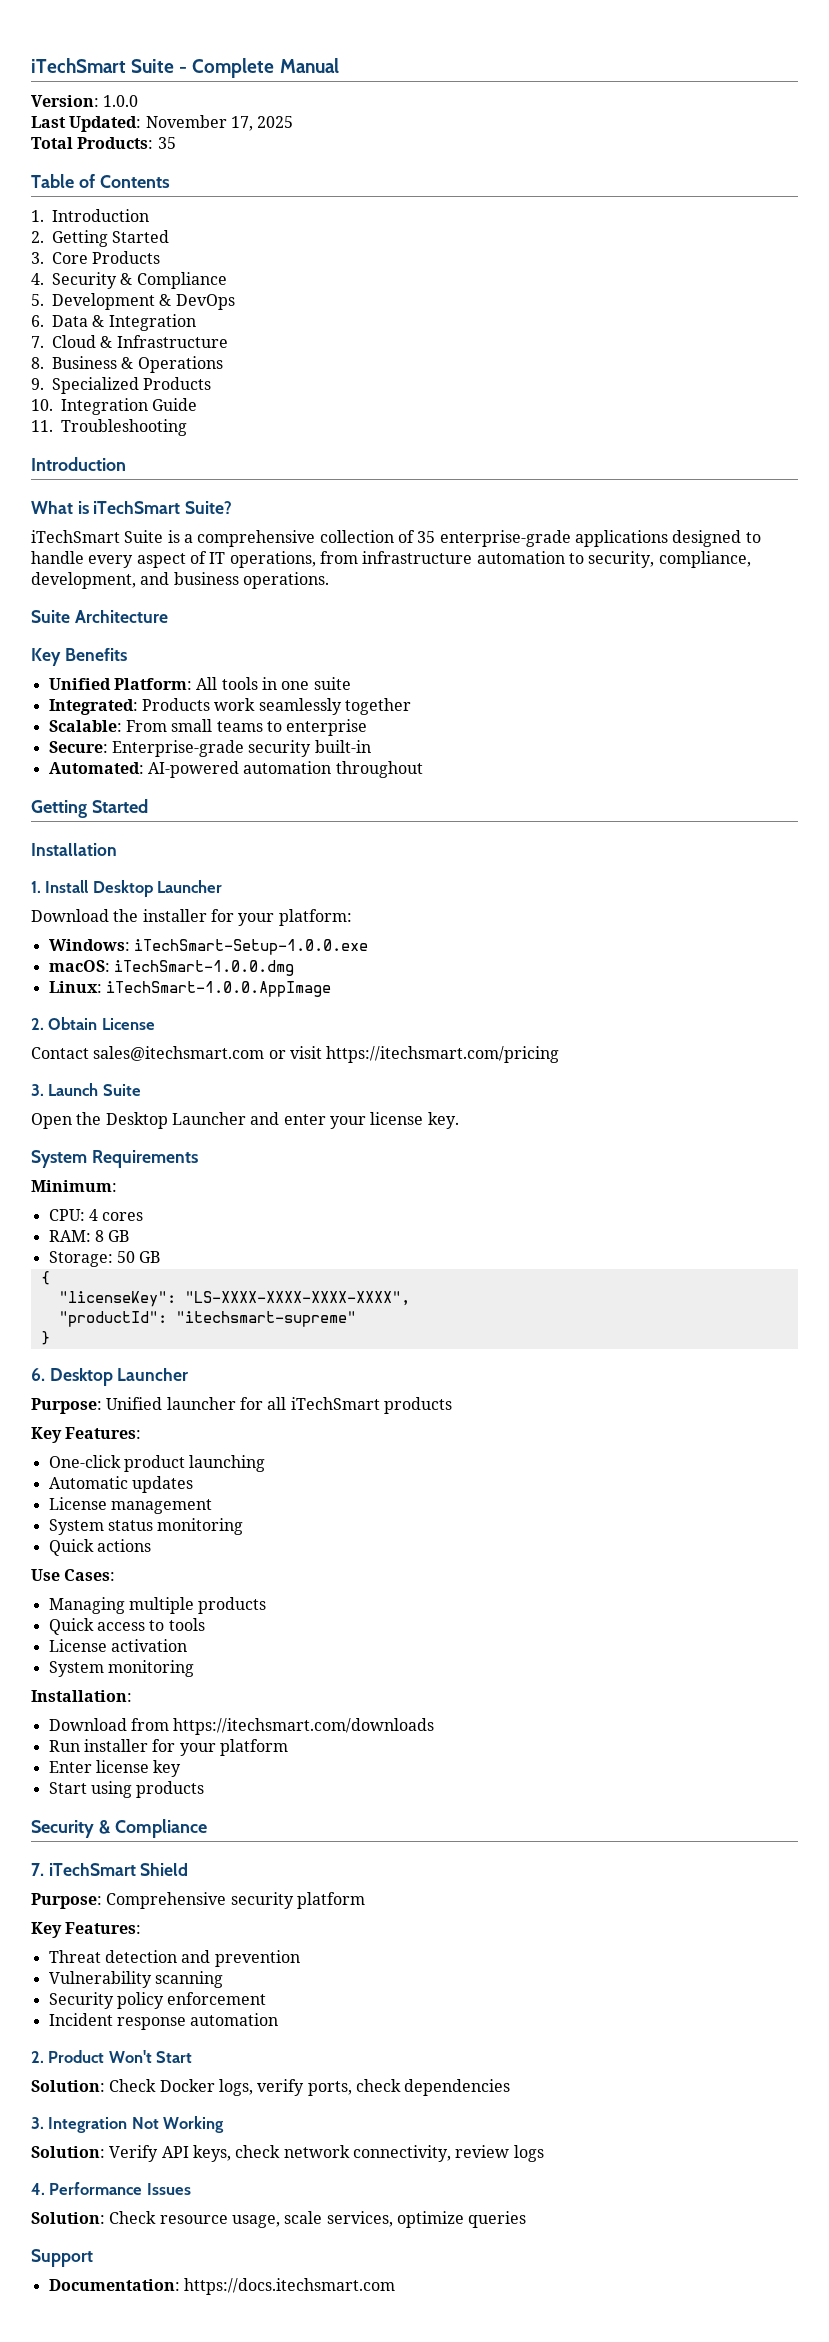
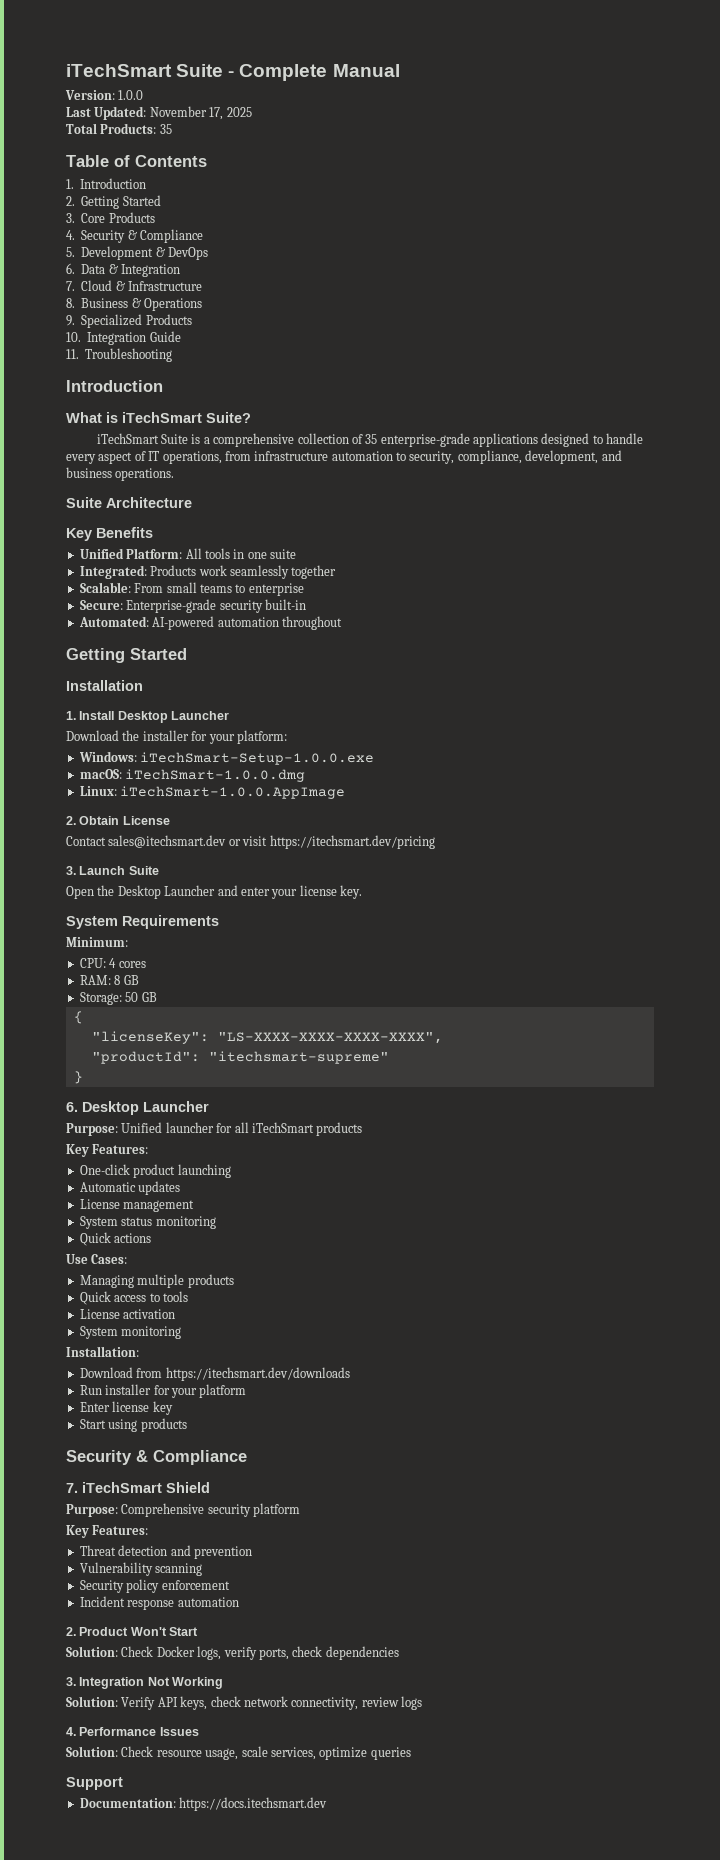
[93,1046,265,1061] sales@itechsmart.com -> [108,835,227,848] sales@itechsmart.dev
[326,1046,560,1063] https://itechsmart.com/pricing -> [269,835,435,849] https://itechsmart.dev/pricing
[173,1718,435,1735] https://itechsmart.com/downloads -> [165,1367,350,1381] https://itechsmart.dev/downloads
[183,2278,395,2295] https://docs.itechsmart.com -> [179,1797,328,1811] https://docs.itechsmart.dev

